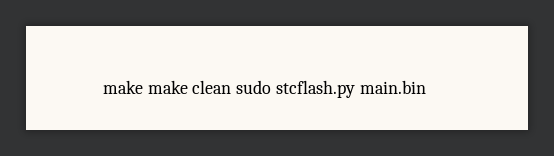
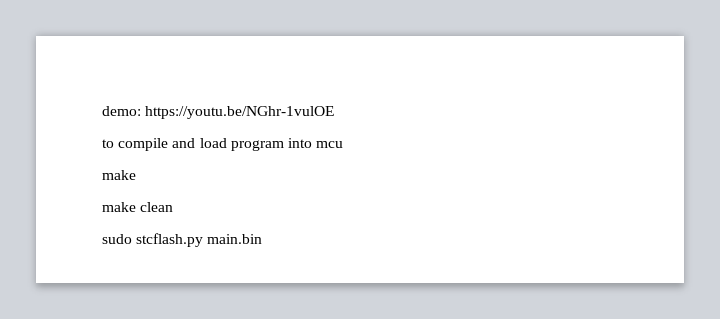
[103,80,143,94] make -> [102,106,335,119] [102,138,344,151] [102,170,136,180] demo: https://youtu.be/NGhr-1vulOE // to compile and load program into mcu // make //
(232, 87) none -> (174, 207) //

